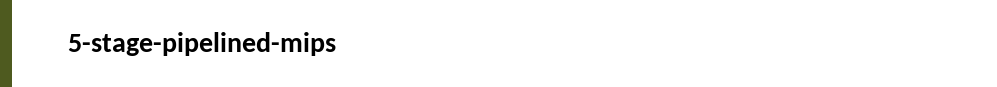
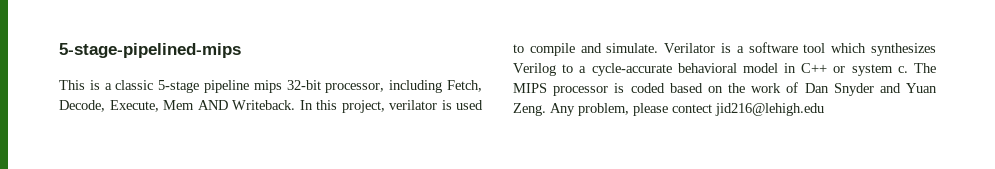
(336, 44) none -> [59,80,483,93] [59,100,483,113] [513,42,936,56] [513,63,936,76] [513,82,937,96] [513,103,824,116] // This is a classic 5-stage pipeline mips 32-bit processor, including Fetch, Decode, Execute, Mem AND Writeback. In this project, verilator is used to compile and simulate. Verilator is a software tool which synthesizes Verilog to a cycle-accurate behavioral model in C++ or system c. The MIPS processor is coded based on the work of Dan Snyder and Yuan Zeng. Any problem, please contect jid216@lehigh.edu

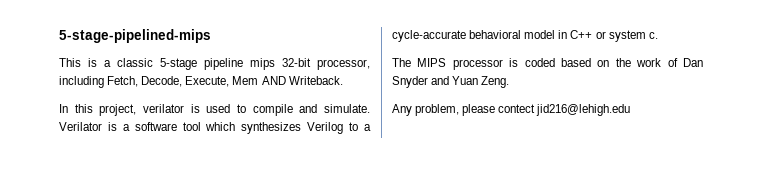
(295, 105) none -> (343, 80) //
(908, 69) none -> (658, 35) //
(546, 109) none -> (510, 82) //

